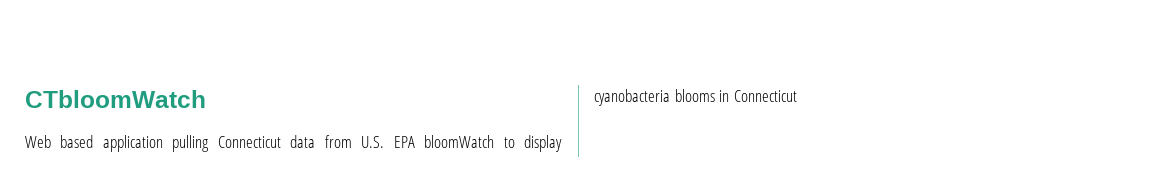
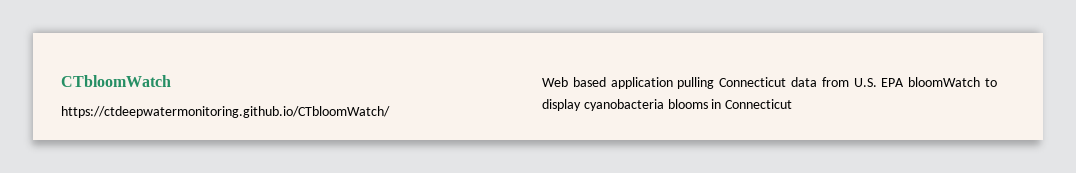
(206, 99) none -> [61,106,390,118] // https://ctdeepwatermonitoring.github.io/CTbloomWatch/

